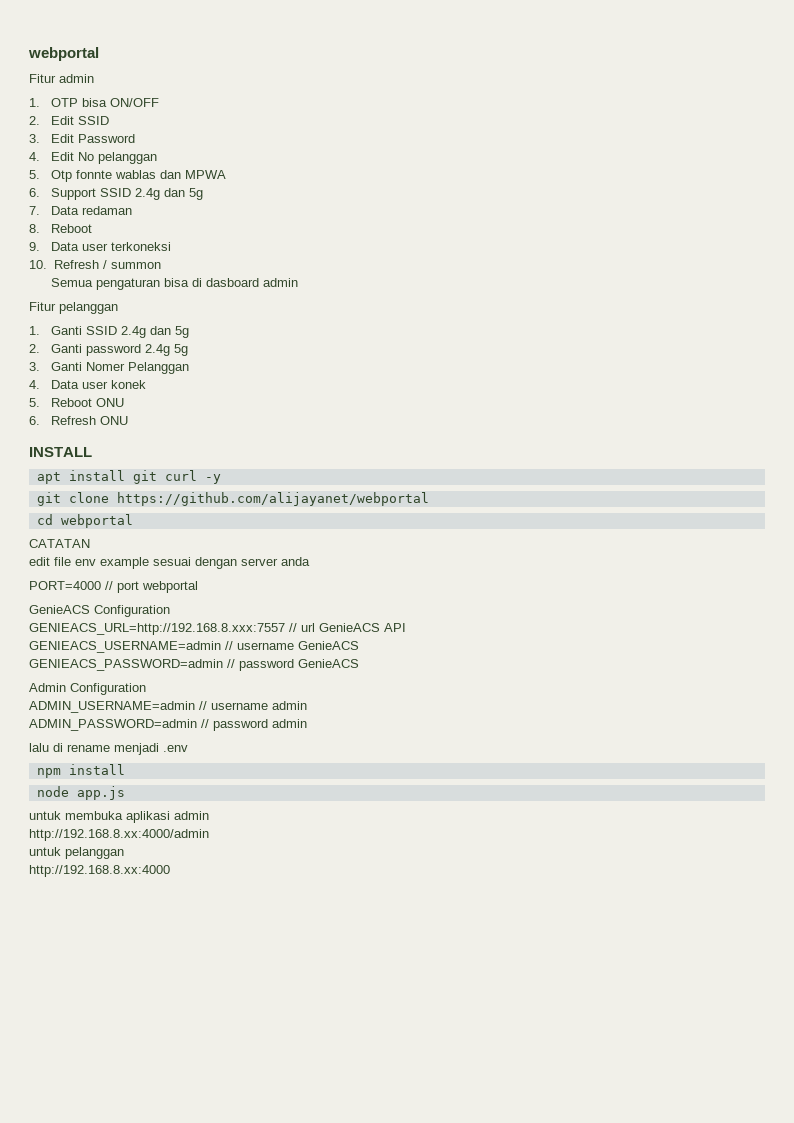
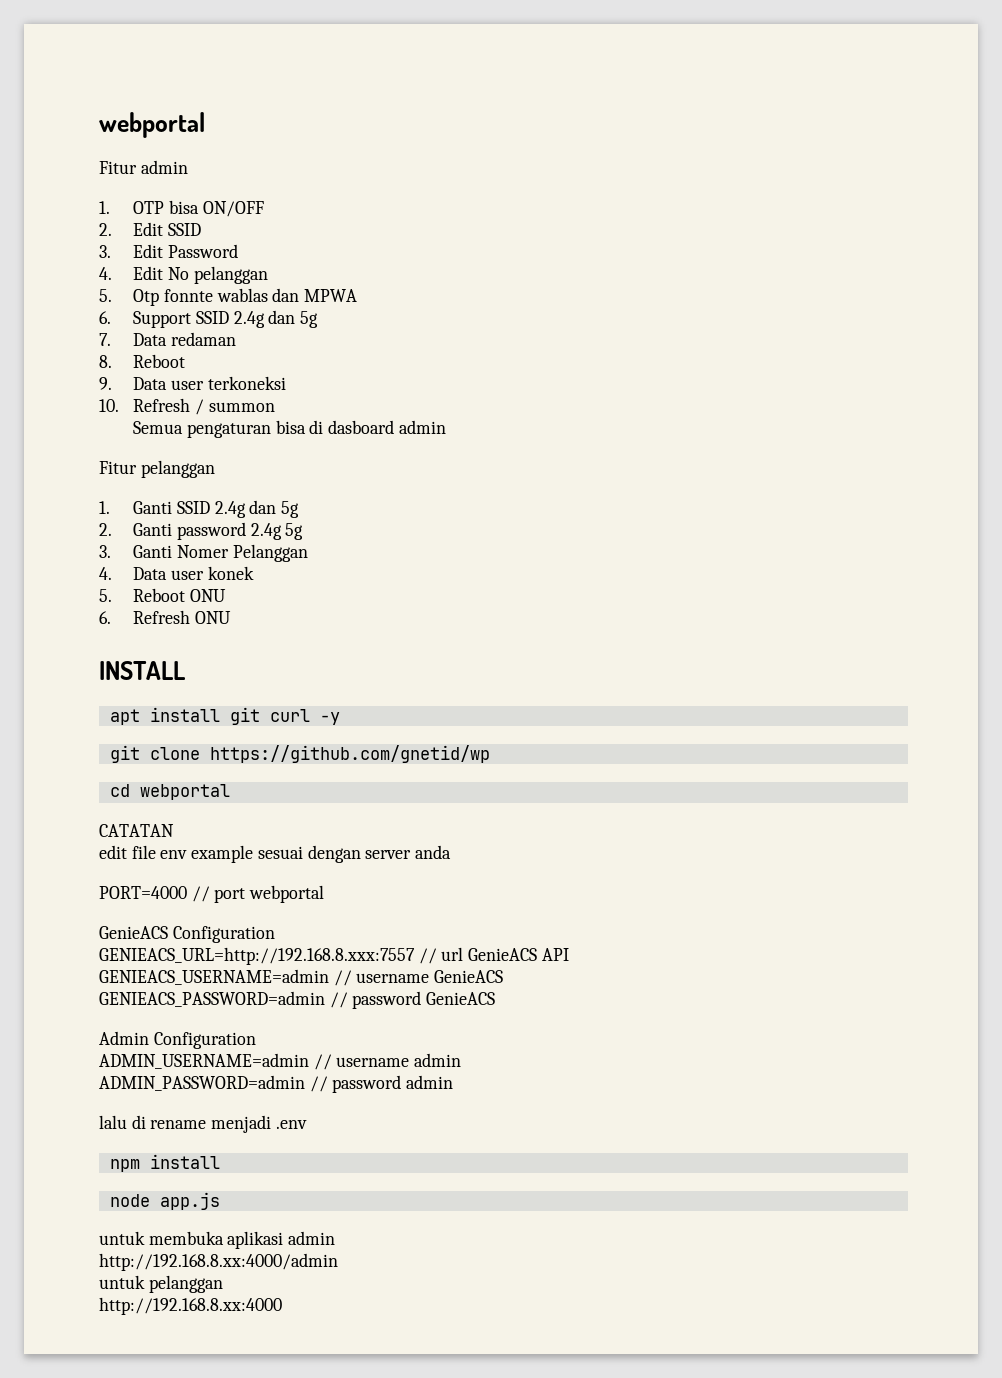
[116,492,429,506] https://github.com/alijayanet/webportal -> [209,745,490,763] https://github.com/gnetid/wp

